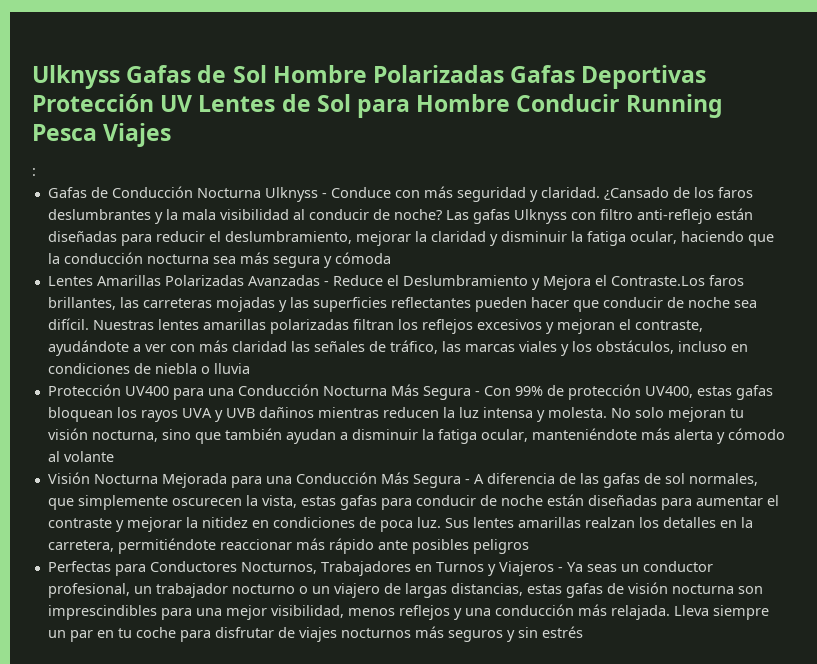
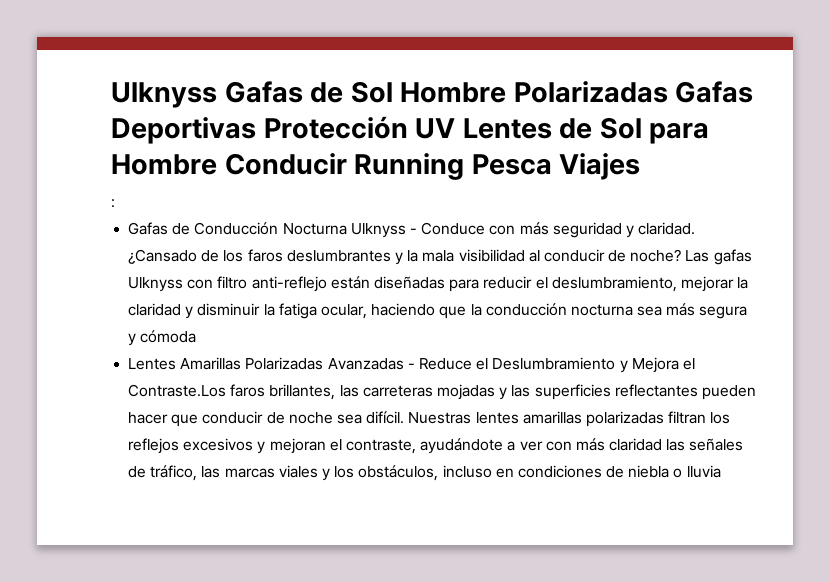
[47,384,773,400] [47,407,744,422] [47,428,785,444] [47,451,114,462] [47,472,758,488] [47,494,779,510] [47,517,753,532] [47,538,529,554] [47,561,713,576] [47,582,763,598] [47,604,769,620] [47,626,583,642] // Protección UV400 para una Conducción Nocturna Más Segura - Con 99% de protección UV400, estas gafas bloquean los rayos UVA y UVB dañinos mientras reducen la luz intensa y molesta. No solo mejoran tu visión nocturna, sino que también ayudan a disminuir la fatiga ocular, manteniéndote más alerta y cómodo al volante // Visión Nocturna Mejorada para una Conducción Más Segura - A diferencia de las gafas de sol normales, que simplemente oscurecen la vista, estas gafas para conducir de noche están diseñadas para aumentar el contraste y mejorar la nitidez en condiciones de poca luz. Sus lentes amarillas realzan los detalles en la carretera, permitiéndote reaccionar más rápido ante posibles peligros // Perfectas para Conductores Nocturnos, Trabajadores en Turnos y Viajeros - Ya seas un conductor profesional, un trabajador nocturno o un viajero de largas distancias, estas gafas de visión nocturna son imprescindibles para una mejor visibilidad, menos reflejos y una conducción más relajada. Lleva siempre un par en tu coche para disfrutar de viajes nocturnos más seguros y sin estrés -> (721, 471) none

